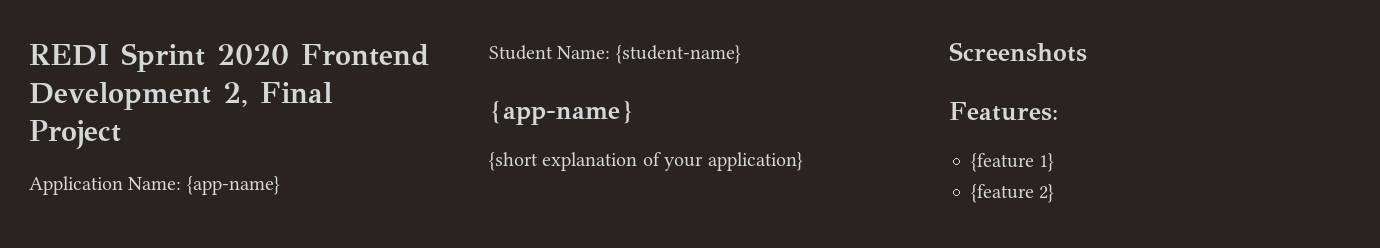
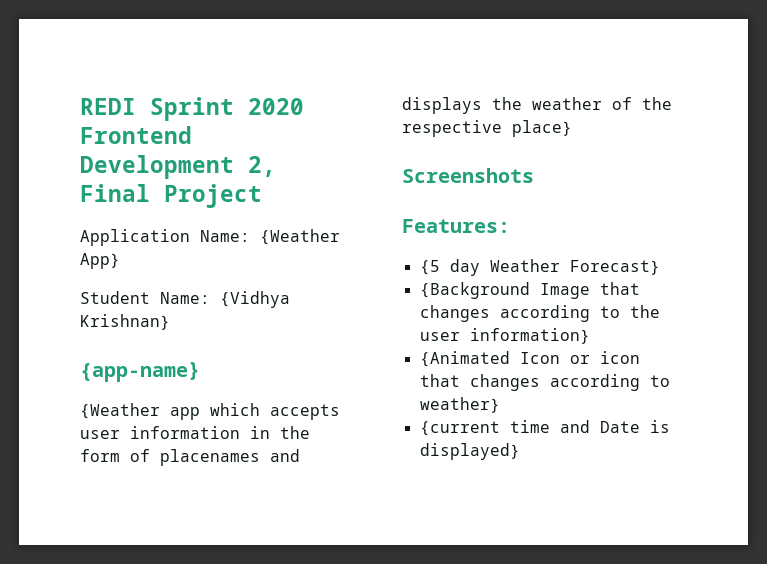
[186,176,280,195] {app-name} -> [260,229,340,245] [80,253,120,269] {Weather App}
[615,45,741,64] [489,100,634,125] [489,152,803,171] [949,42,1087,62] [949,102,1058,121] [971,153,1055,172] [971,184,1055,203] {student-name} // {app-name} // {short explanation of your application} // Screenshots // Features: // {feature 1} // {feature 2} -> [220,291,290,308] [80,314,170,330] [80,362,200,382] [80,403,340,420] [80,426,310,439] [80,449,300,466] [402,97,672,114] [402,120,572,137] [402,168,534,183] [402,219,510,233] [419,259,660,276] [419,282,640,299] [419,305,660,322] [419,328,590,344] [419,351,640,367] [419,374,670,391] [419,397,500,413] [419,420,670,436] [419,443,520,460] {Vidhya Krishnan} // {app-name} // {Weather app which accepts user information in the form of placenames and displays the weather of the respective place} // Screenshots // Features: // {5 day Weather Forecast} // {Background Image that changes according to the user information} // {Animated Icon or icon that changes according to weather} // {current time and Date is displayed}

